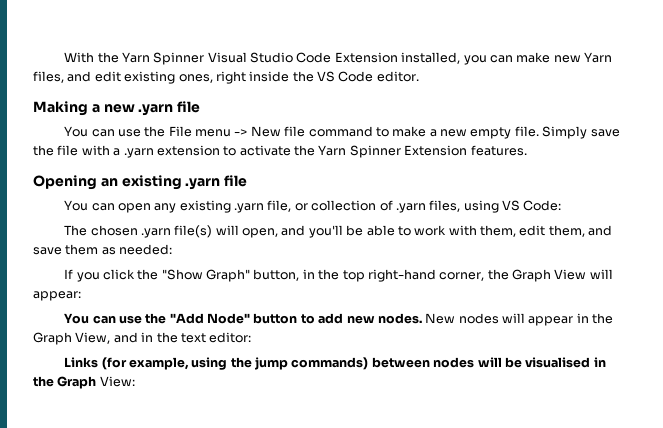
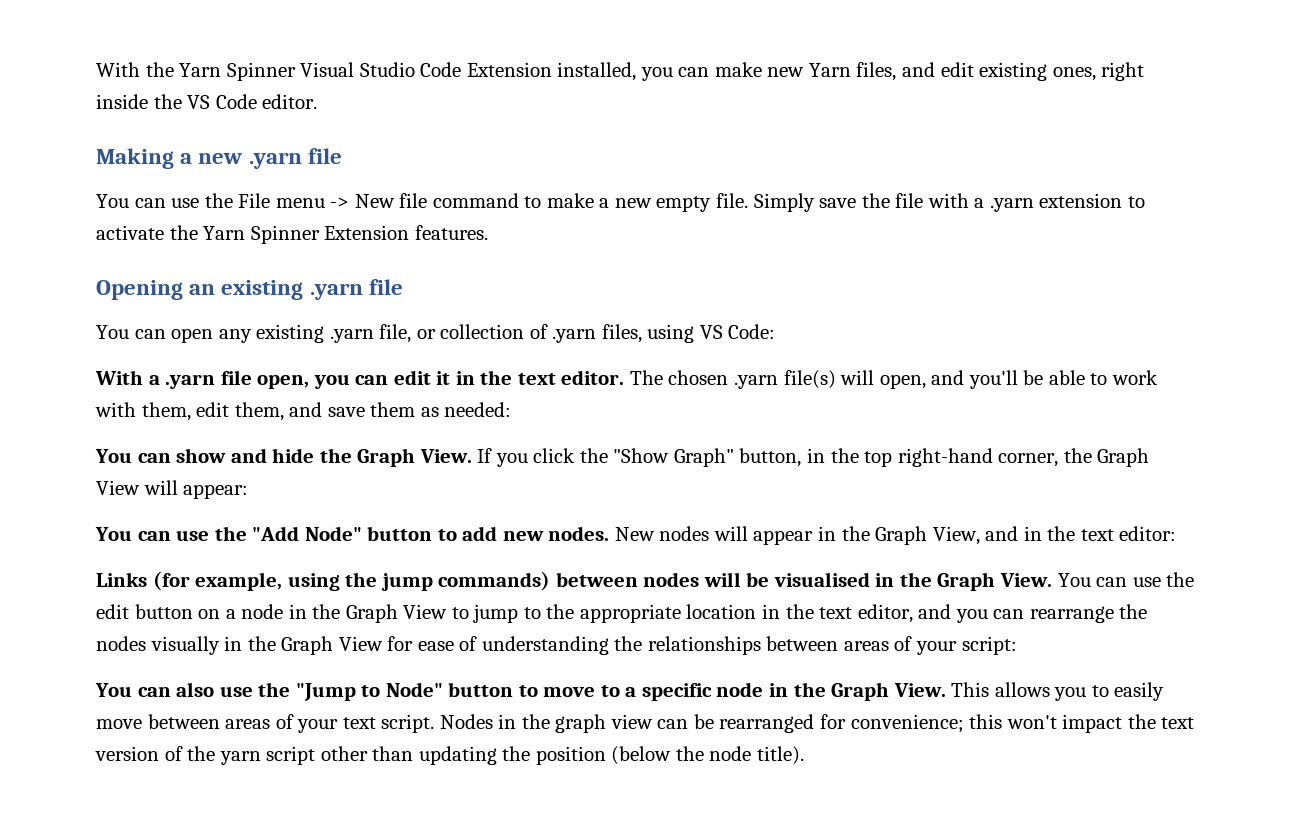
(562, 205) none -> [95,370,625,389] With a .yarn file open, you can edit it in the text editor.
(173, 249) none -> [95,448,472,467] You can show and hide the Graph View.
[99,376,135,387] View: -> [1000,572,1195,587] [96,604,1148,623] [96,636,1017,655] [95,682,1165,701] [96,714,1195,733] [95,746,804,765] View. You can use the edit button on a node in the Graph View to jump to the appropriate location in the text editor, and you can rearrange the nodes visually in the Graph View for ease of understanding the relationships between areas of your script: // You can also use the "Jump to Node" button to move to a specific node in the Graph View. This allows you to easily move between areas of your text script. Nodes in the graph view can be rearranged for convenience; this won't impact the text version of the yarn script other than updating the position (below the node title).

